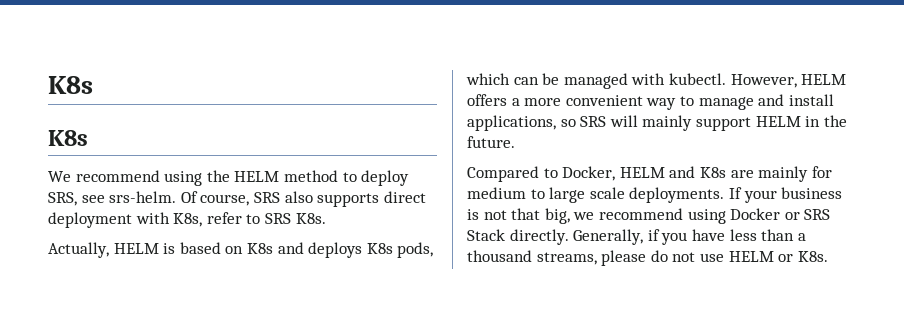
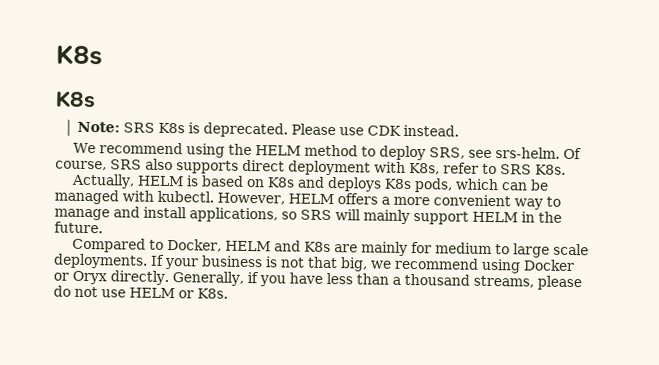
(88, 138) none -> [76,121,459,138] // Note: SRS K8s is deprecated. Please use CDK instead.
[804,209,831,220] [467,229,505,241] SRS Stack -> [72,270,107,285] Oryx

